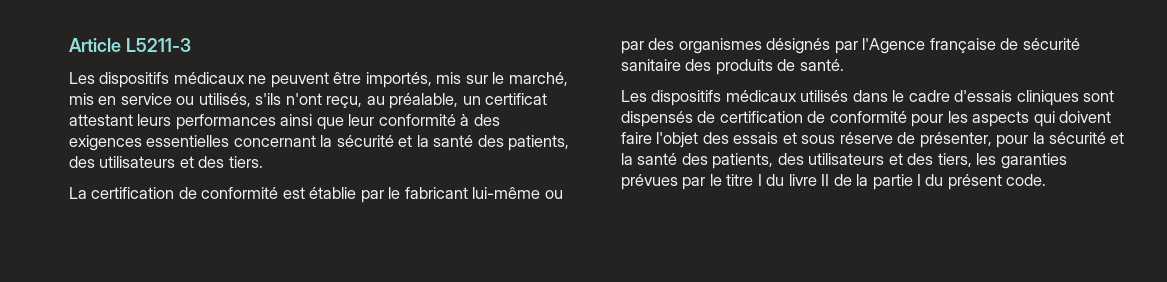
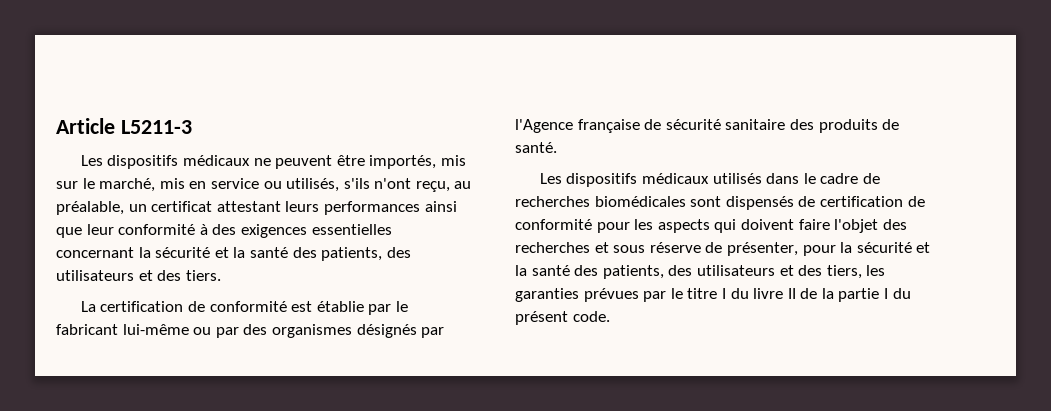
[954,90,1079,106] d'essais cliniques -> [862,173,880,184] [515,196,686,207] de recherches biomédicales
[733,132,779,144] essais -> [515,242,590,253] recherches

